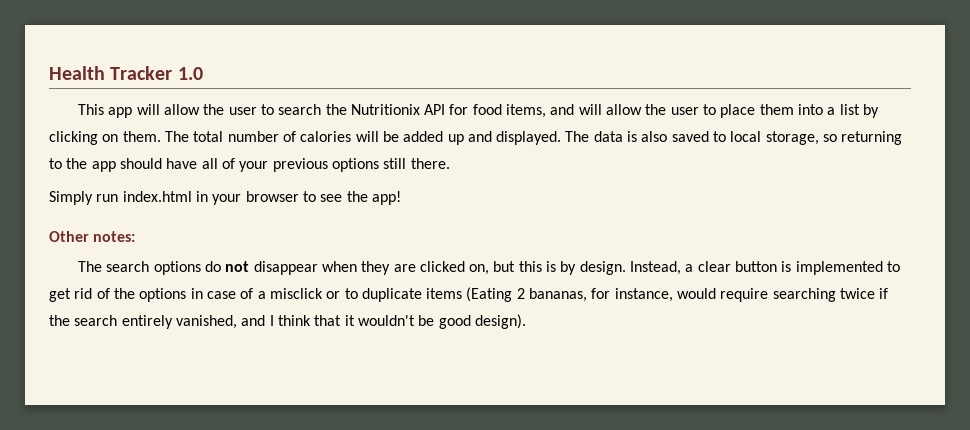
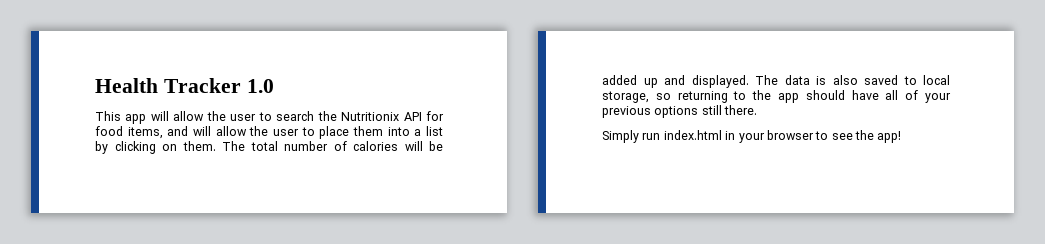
[49,231,136,242] [77,261,900,275] [49,287,889,302] [49,314,526,329] // Other notes: // The search options do not disappear when they are clicked on, but this is by design. Instead, a clear button is implemented to get rid of the options in case of a misclick or to duplicate items (Eating 2 bananas, for instance, would require searching twice if the search entirely vanished, and I think that it wouldn't be good design). -> (902, 137) none

